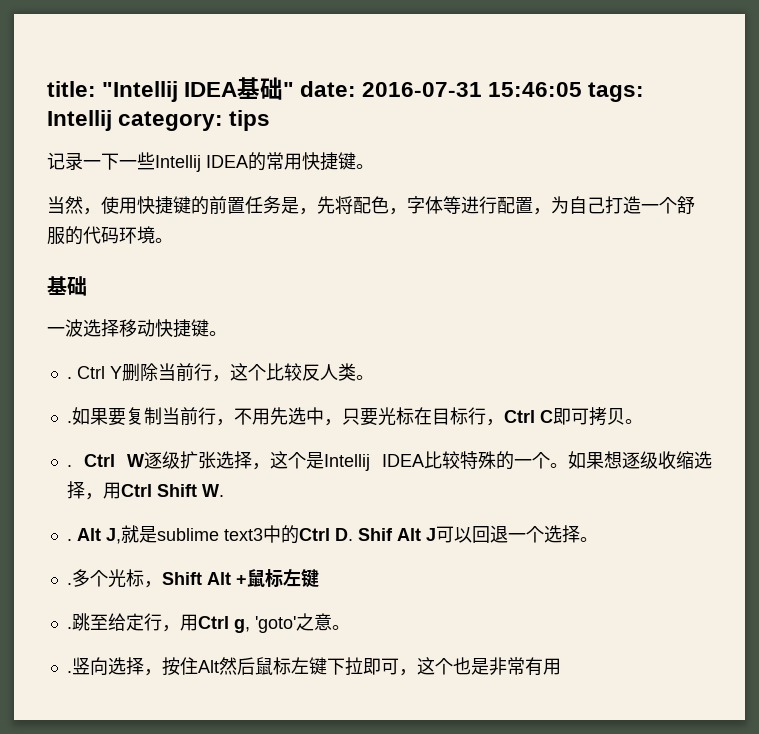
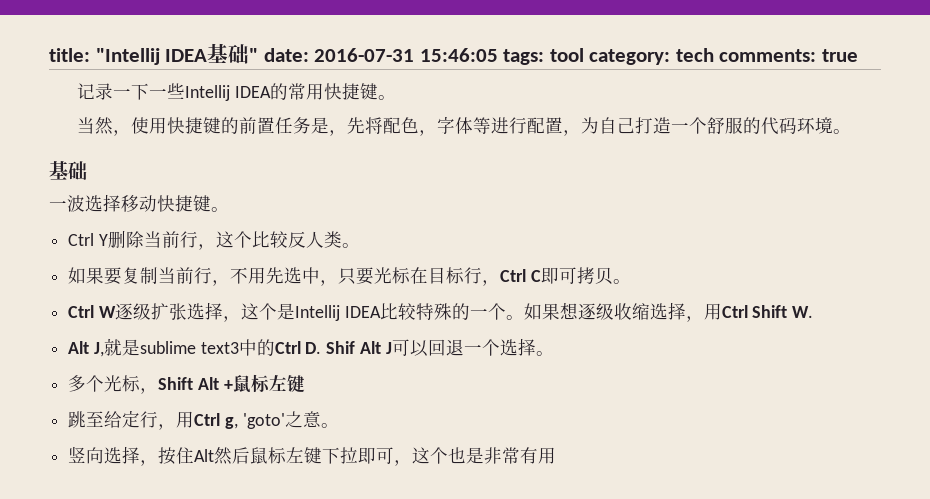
[47,110,271,131] Intellij category: tips -> [549,48,858,65] tool category: tech comments: true
[66,377,72,379] . -> (229, 209) none
[66,421,72,423] . -> (360, 245) none
[66,465,72,467] . -> (631, 281) none
[66,539,72,541] . -> (814, 312) none
[66,583,72,585] . -> (554, 353) none
[66,627,72,629] . -> (305, 384) none
[66,671,72,673] . -> (339, 425) none

